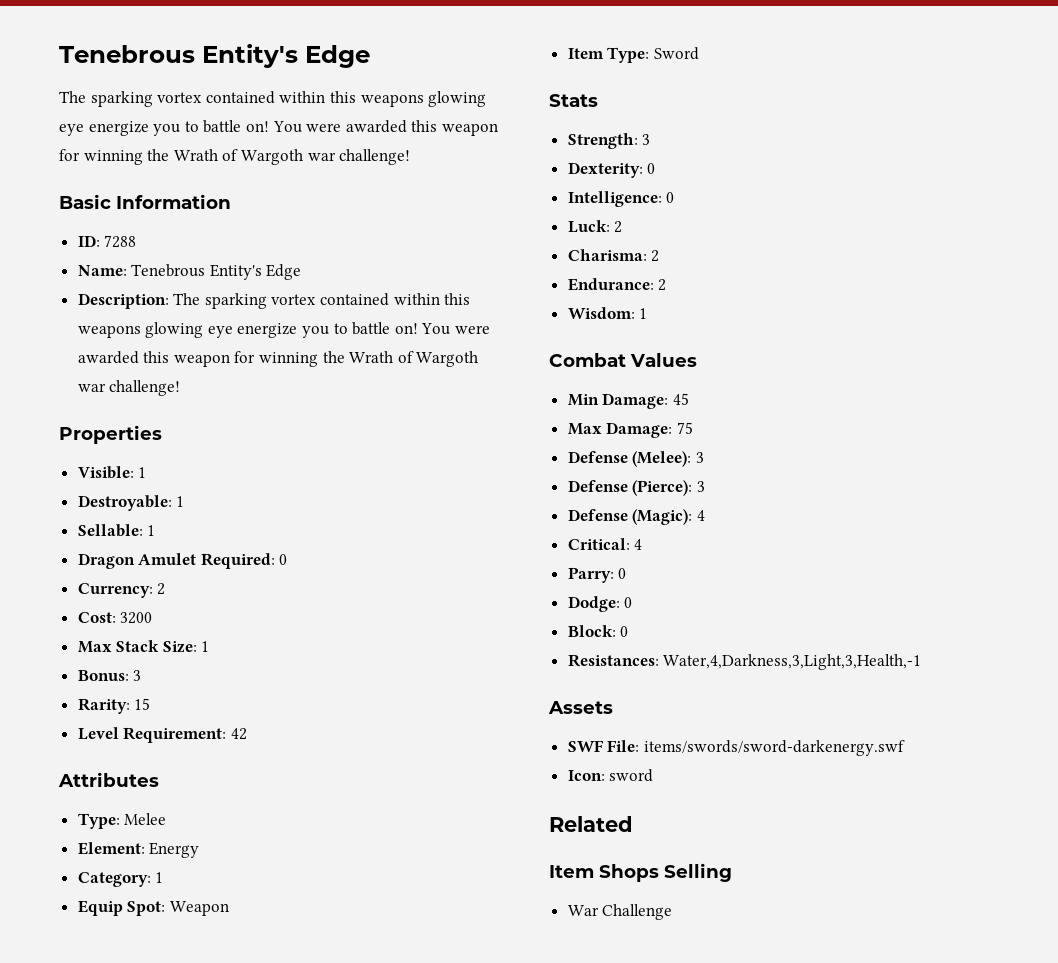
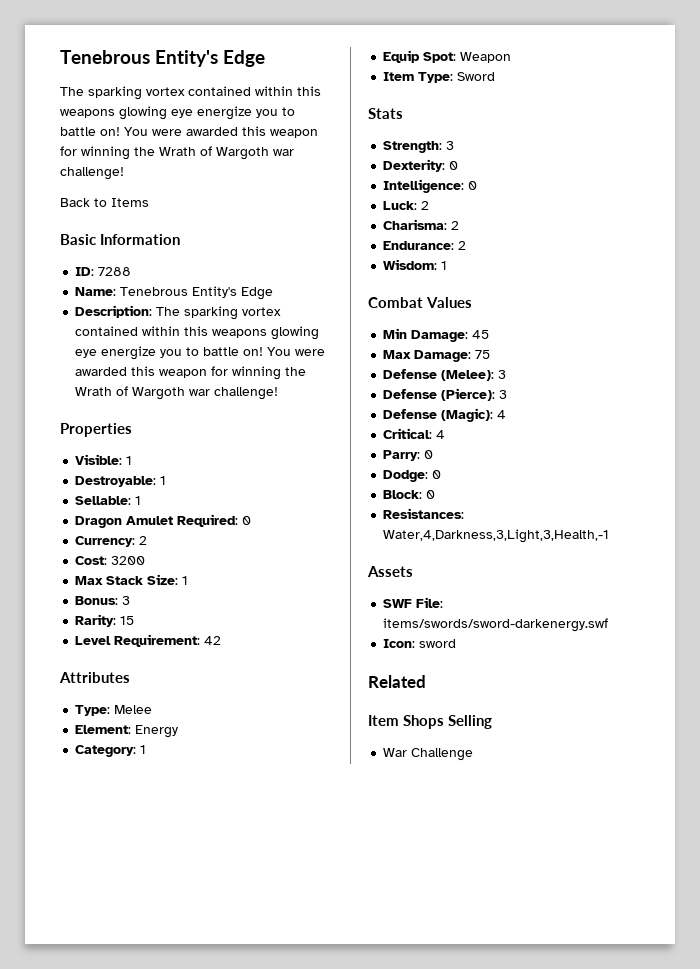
(411, 157) none -> [60,198,149,207] // Back to Items

